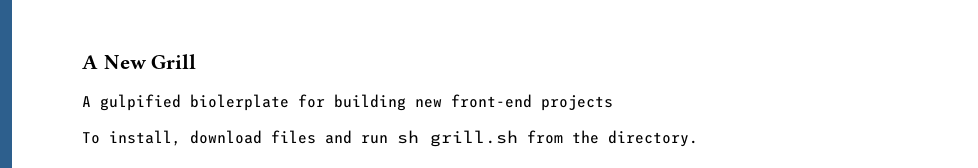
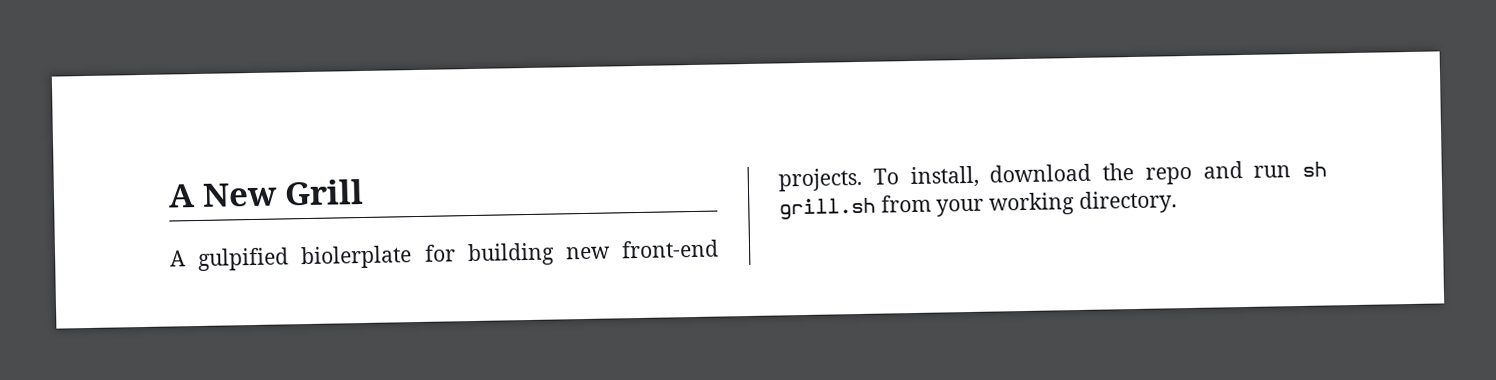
[541,95,613,111] projects // -> [778,167,863,192] projects.
[271,130,316,144] files -> [1102,162,1192,185] the repo
[572,130,599,144] the -> [936,192,1076,217] your working

